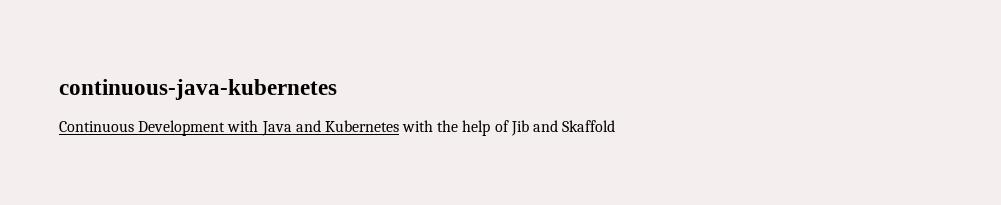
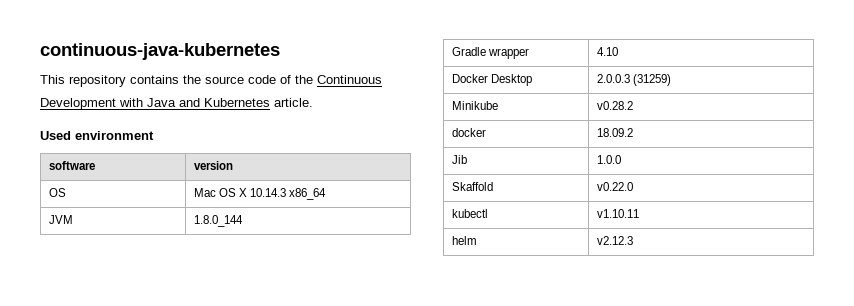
(337, 89) none -> [40,75,313,87] This repository contains the source code of the
[402,120,509,136] with the help of -> [274,98,313,107] [40,131,154,140] [48,161,95,170] [193,161,233,170] [48,188,66,197] [193,188,327,200] [48,215,73,224] [193,215,243,227] [451,47,529,59] [596,47,618,56] [451,74,532,86] [596,74,671,86] [451,101,498,110] [596,101,633,110] [451,128,486,137] [596,128,633,137] article. // Used environment // software | version // OS | Mac OS X 10.14.3 x86_64 // JVM | 1.8.0_144 // Gradle wrapper | 4.10 // Docker Desktop | 2.0.0.3 (31259) // Minikube | v0.28.2 // docker | 18.09.2 //
[533,120,559,132] and -> [596,155,621,164] | 1.0.0 //
(616, 126) none -> [596,182,633,191] [451,209,488,218] [596,209,639,218] [451,236,477,245] [596,236,633,245] | v0.22.0 // kubectl | v1.10.11 // helm | v2.12.3

